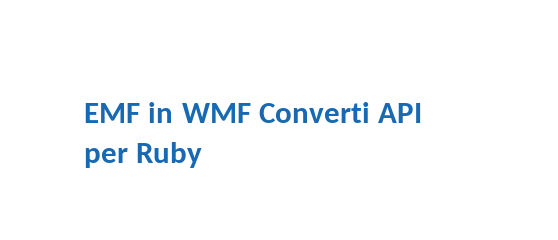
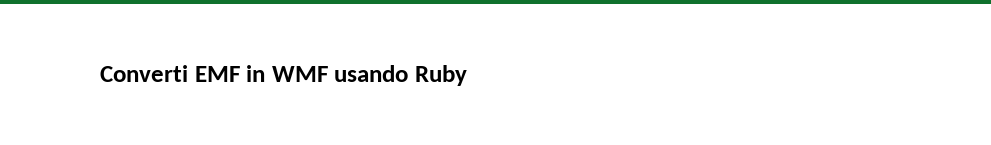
(84, 113) none -> [100,65,188,82] Converti
[259,102,423,123] [84,148,128,168] Converti API per -> [334,65,409,82] usando

